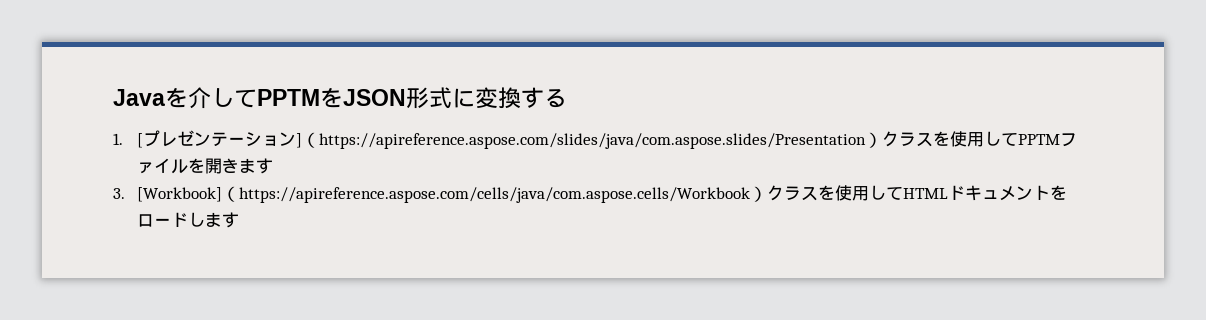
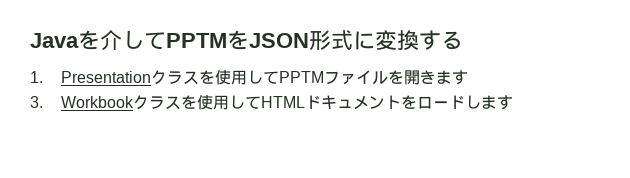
[137,130,883,149] [プレゼンテーション]（https://apireference.aspose.com/slides/java/com.aspose.slides/Presentation） -> [60,71,151,83] Presentation
[137,186,768,203] [Workbook]（https://apireference.aspose.com/cells/java/com.aspose.cells/Workbook） -> [60,96,134,108] Workbook

